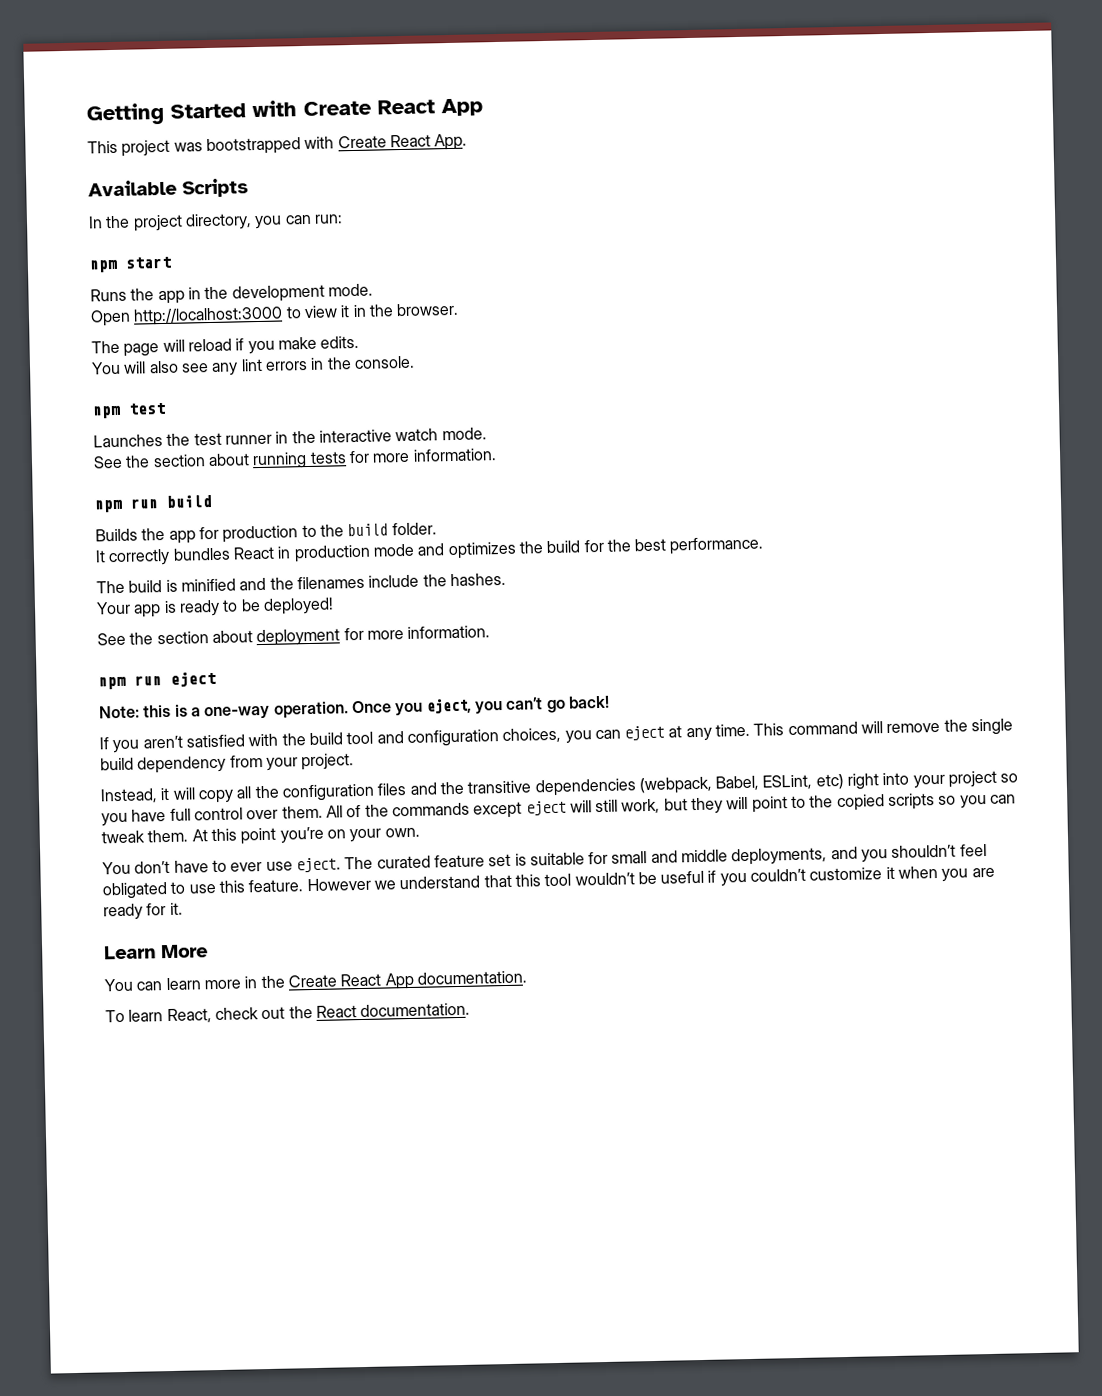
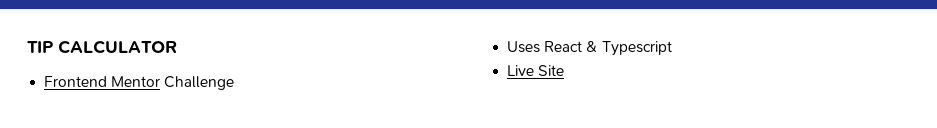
[86,98,483,126] [87,133,468,157] [88,178,249,198] [88,213,343,232] [89,256,171,273] [90,283,373,305] [90,302,460,327] [91,335,360,357] [91,355,415,376] [92,402,166,419] [93,427,487,448] [93,448,497,470] [94,495,212,513] [95,522,437,544] [95,536,765,567] [96,572,506,594] [96,597,334,618] [97,625,491,647] [98,670,216,690] [99,695,610,720] [99,718,1014,754] [100,753,355,774] [100,770,1019,804] [101,793,1017,827] [101,826,420,845] [102,843,987,875] [102,865,995,900] [103,902,183,921] [104,944,208,960] [104,970,527,992] [105,1002,471,1024] Getting Started with Create React App // This project was bootstrapped with Create React App. // Available Scripts // In the project directory, you can run: // npm start // Runs the app in the development mode. // Open http://localhost:3000 to view it in the browser. // The page will reload if you make edits. // You will also see any lint errors in the console. // npm test // Launches the test runner in the interactive watch mode. // See the section about running tests for more information. // npm run build // Builds the app for production to the build folder. // It correctly bundles React in production mode and optimizes the build for the best performance. // The build is minified and the filenames include the hashes. // Your app is ready to be deployed! // See the section about deployment for more information. // npm run eject // Note: this is a one-way operation. Once you eject, you can’t go back! // If you aren’t satisfied with the build tool and configuration choices, you can eject at any time. This command will remove the single build dependency from your project. // Instead, it will copy all the configuration files and the transitive dependencies (webpack, Babel, ESLint, etc) right into your project so you have full control over them. All of the commands except eject will still work, but they will point to the copied scripts so you can tweak them. At this point you’re on your own. // You don’t have to ever use eject. The curated feature set is suitable for small and middle deployments, and you shouldn’t feel obligated to use this feature. However we understand that this tool wouldn’t be useful if you couldn’t customize it when you are ready for it. // Learn More // You can learn more in the Create React App documentation. // To learn React, check out the React documentation. -> [27,40,177,54] [44,76,235,90] [507,41,672,56] [507,65,565,76] TIP CALCULATOR // Frontend Mentor Challenge // Uses React & Typescript // Live Site

